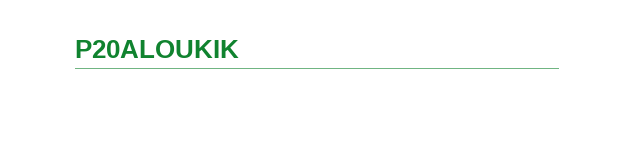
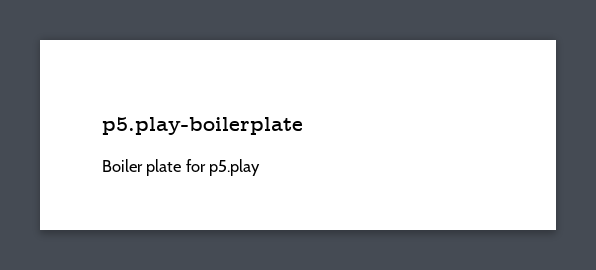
[75,40,239,58] P20ALOUKIK -> [102,117,303,135] [102,159,261,176] p5.play-boilerplate // Boiler plate for p5.play

